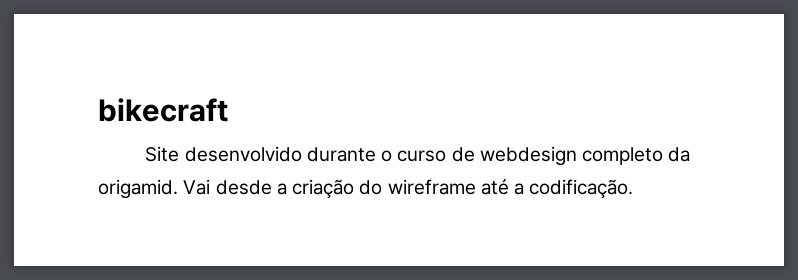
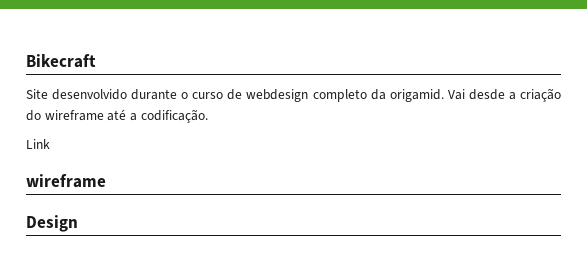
[98,98,228,122] bikecraft -> [26,54,96,68] Bikecraft
(634, 189) none -> [26,139,50,149] [26,174,106,188] [26,215,78,232] // Link // wireframe // Design

